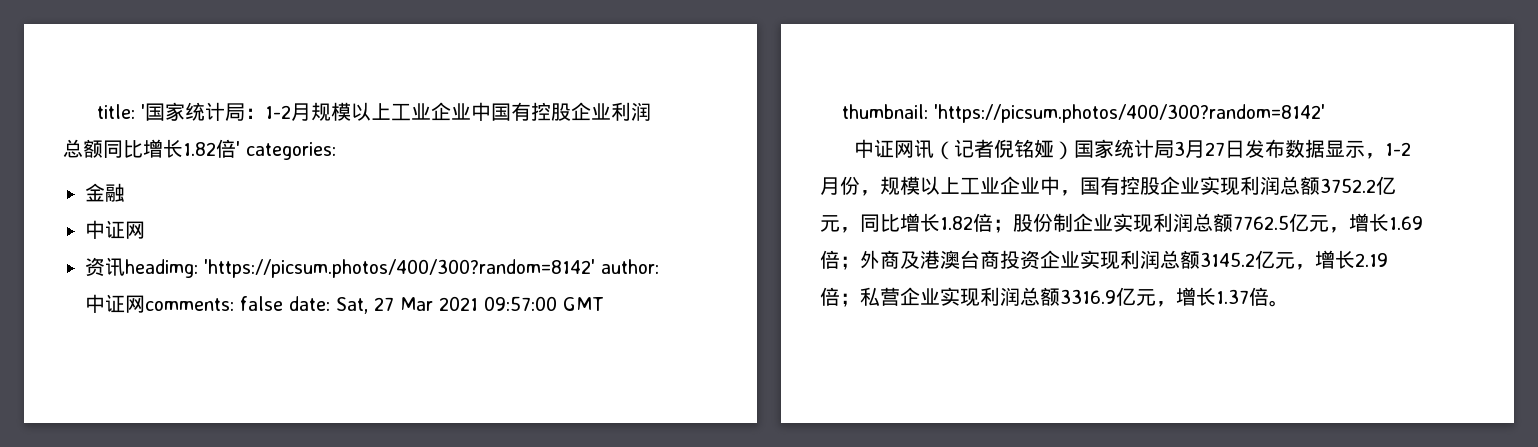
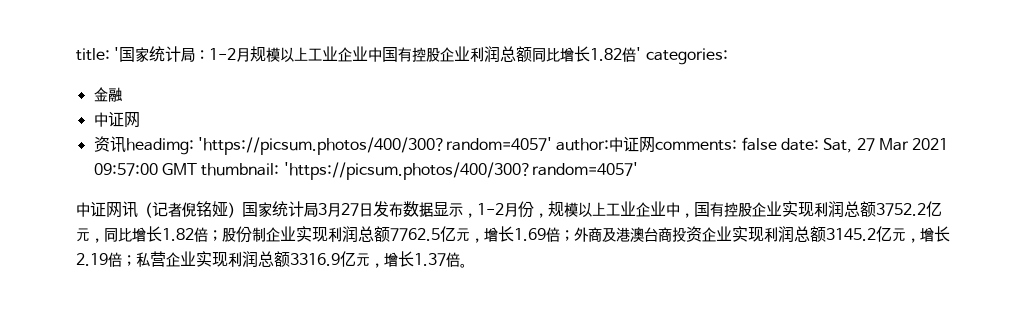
[204,259,595,278] 'https://picsum.photos/400/300?random=8142' -> [197,137,552,155] 'https://picsum.photos/400/300?random=4057'
[934,104,1325,123] 'https://picsum.photos/400/300?random=8142' -> [283,162,638,180] 'https://picsum.photos/400/300?random=4057'

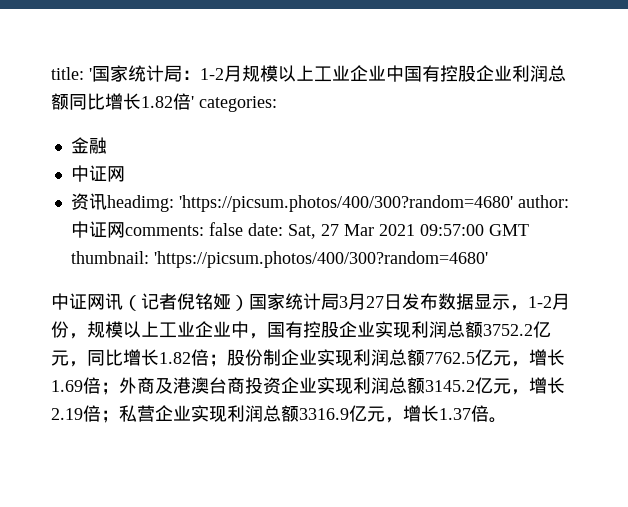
[197,137,552,155] 'https://picsum.photos/400/300?random=4057' -> [178,195,513,212] 'https://picsum.photos/400/300?random=4680'
[283,162,638,180] 'https://picsum.photos/400/300?random=4057' -> [153,251,488,268] 'https://picsum.photos/400/300?random=4680'

